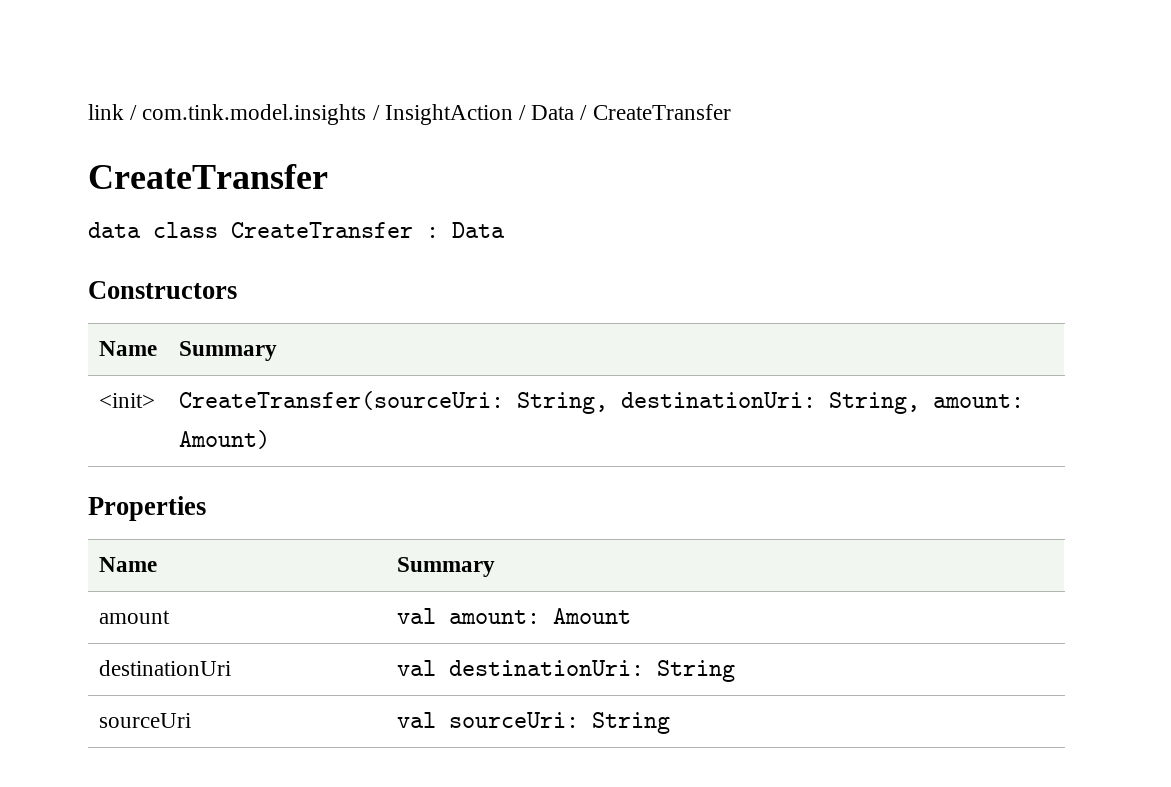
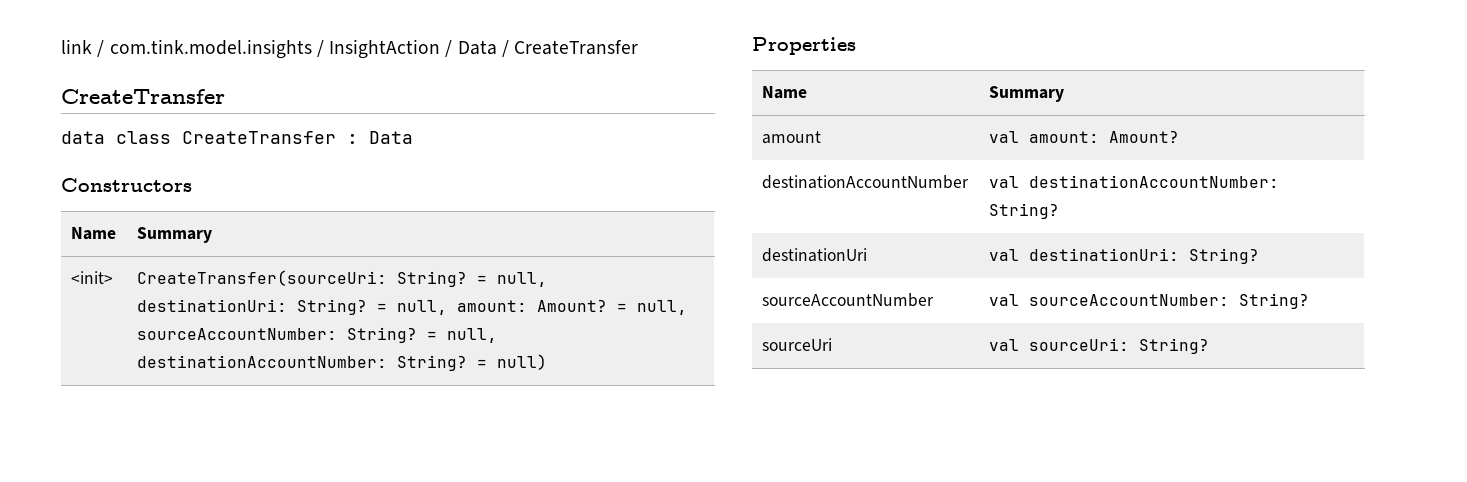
[516,392,1024,414] [178,430,270,449] String, destinationUri: String, amount: Amount) -> [397,271,548,287] [137,299,688,315] [137,327,498,343] [137,354,548,371] String? = null, destinationUri: String? = null, amount: Amount? = null, sourceAccountNumber: String? = null, destinationAccountNumber: String? = null)
[552,608,631,624] [98,660,231,676] [396,660,735,682] Amount // destinationUri | val destinationUri: String -> [1109,131,1180,143] [762,175,970,189] [989,175,1280,188] [989,203,1060,219] [762,248,868,262] [989,248,1260,264] [762,293,935,307] [989,293,1310,309] Amount? // destinationAccountNumber | val destinationAccountNumber: String? // destinationUri | val destinationUri: String? // sourceAccountNumber | val sourceAccountNumber: String?
[591,712,670,734] String -> [1139,338,1210,354] String?

